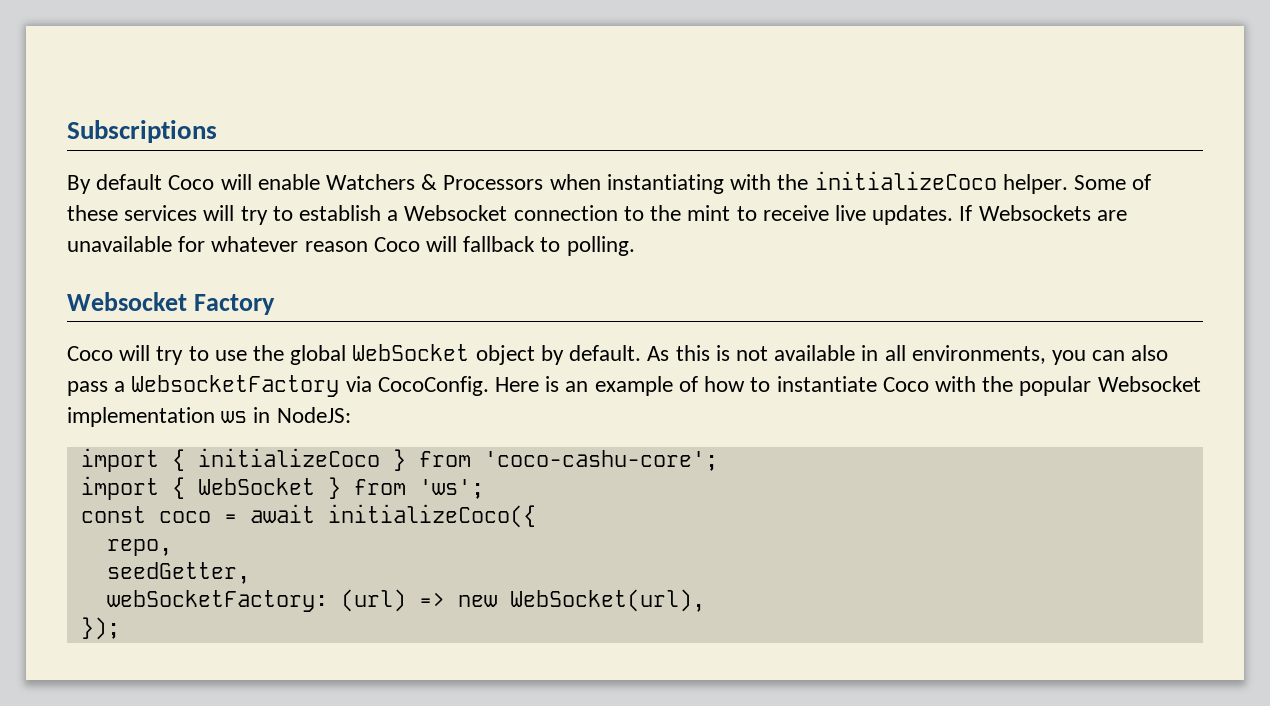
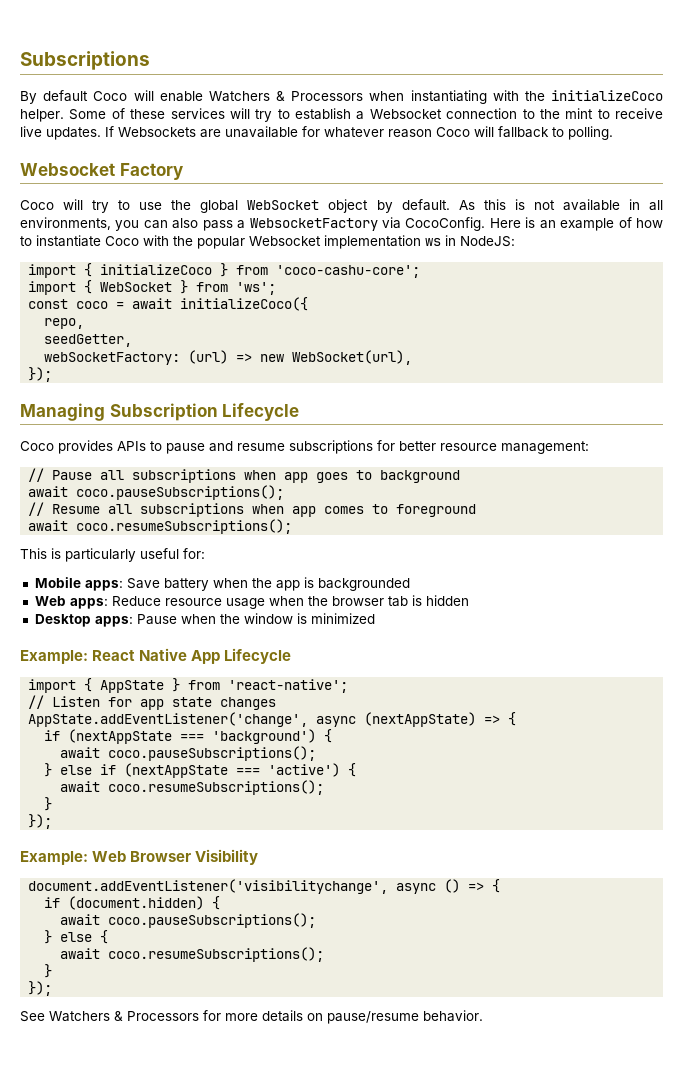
(120, 628) none -> [20,403,300,421] [20,440,589,454] [28,468,461,483] [28,485,285,500] [28,502,477,517] [28,519,293,534] [20,548,205,562] [34,577,410,591] [34,595,469,609] [34,613,375,627] [20,648,292,664] [28,678,349,693] [28,695,277,710] [28,712,517,727] [44,729,333,744] [60,746,317,761] [44,763,357,778] [60,780,325,795] [44,797,53,811] [28,814,53,829] [20,849,259,865] [28,879,501,894] [44,896,221,910] [60,913,317,928] [44,930,109,944] [60,947,325,962] [44,964,53,978] [28,981,53,996] [20,1010,483,1024] // Managing Subscription Lifecycle // Coco provides APIs to pause and resume subscriptions for better resource management: // // Pause all subscriptions when app goes to background // await coco.pauseSubscriptions(); // // Resume all subscriptions when app comes to foreground // await coco.resumeSubscriptions(); // This is particularly useful for: // Mobile apps: Save battery when the app is backgrounded // Web apps: Reduce resource usage when the browser tab is hidden // Desktop apps: Pause when the window is minimized // Example: React Native App Lifecycle // import { AppState } from 'react-native'; // // Listen for app state changes // AppState.addEventListener('change', async (nextAppState) => { // if (nextAppState === 'background') { // await coco.pauseSubscriptions(); // } else if (nextAppState === 'active') { // await coco.resumeSubscriptions(); // } // }); // Example: Web Browser Visibility // document.addEventListener('visibilitychange', async () => { // if (document.hidden) { // await coco.pauseSubscriptions(); // } else { // await coco.resumeSubscriptions(); // } // }); // See Watchers & Processors for more details on pause/resume behavior.

